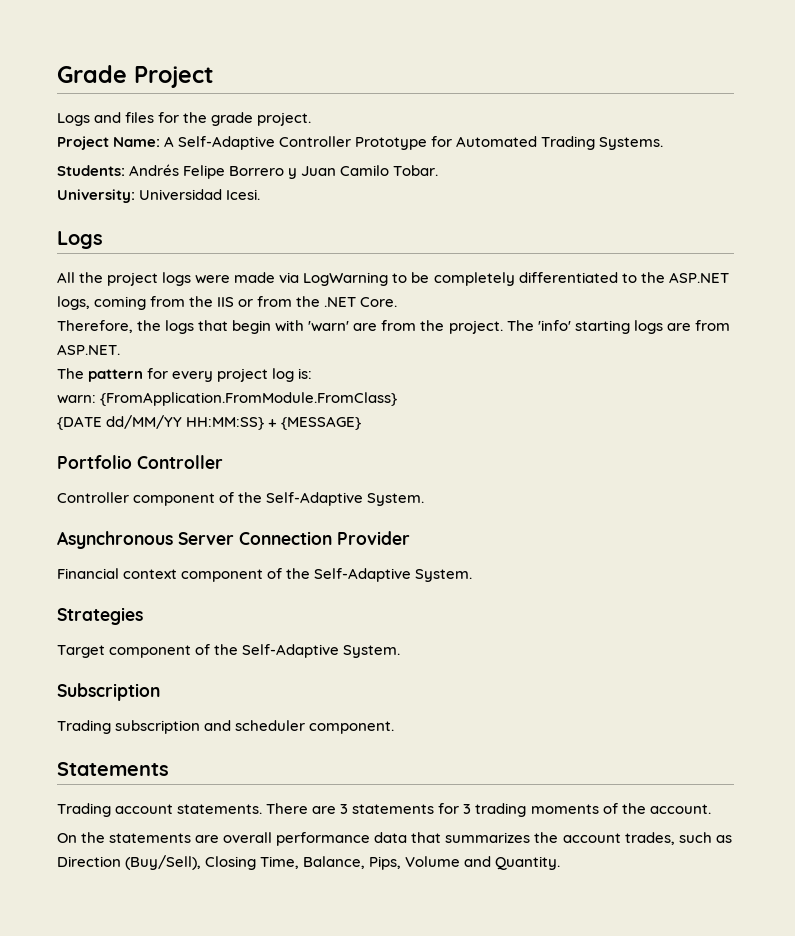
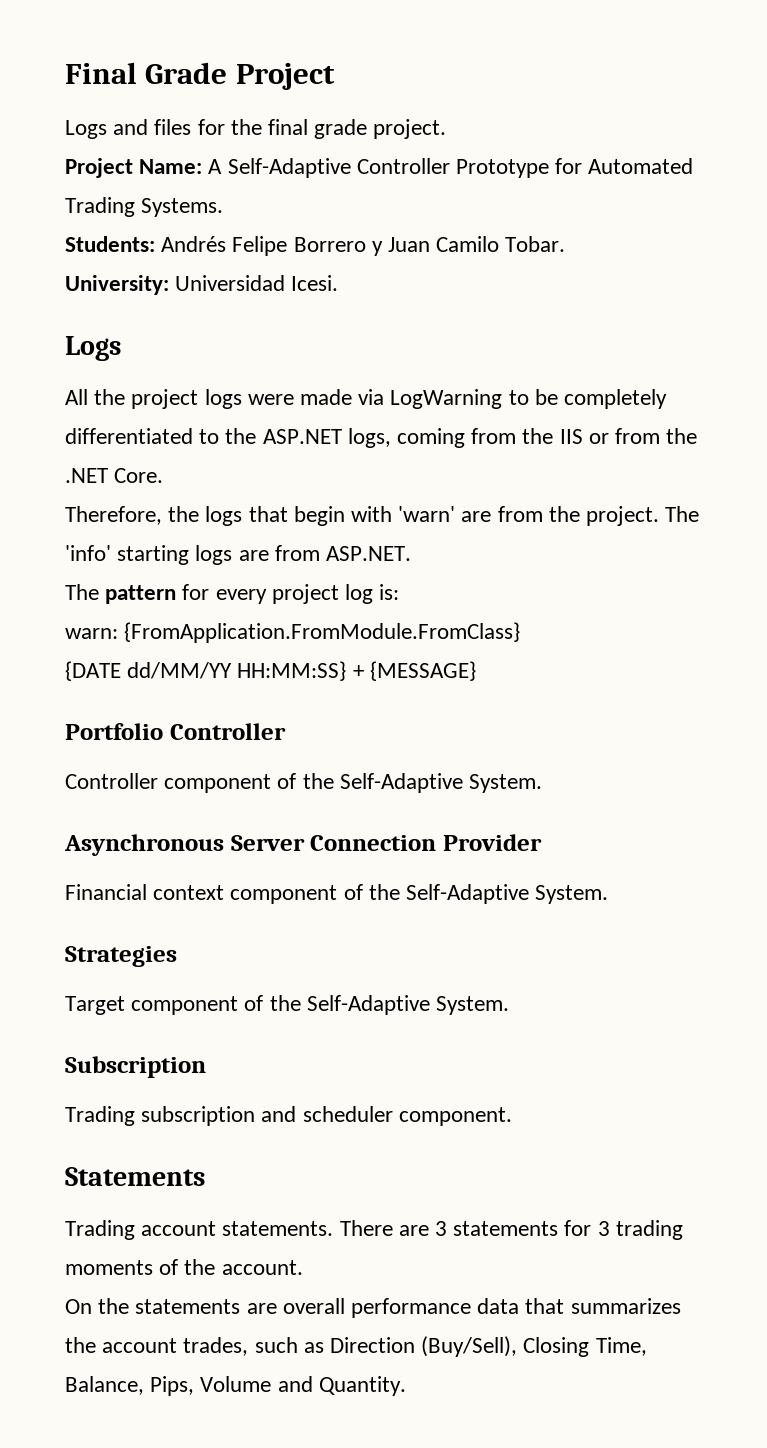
(57, 74) none -> [65,62,137,84] Final
(208, 117) none -> [268,119,309,135] final

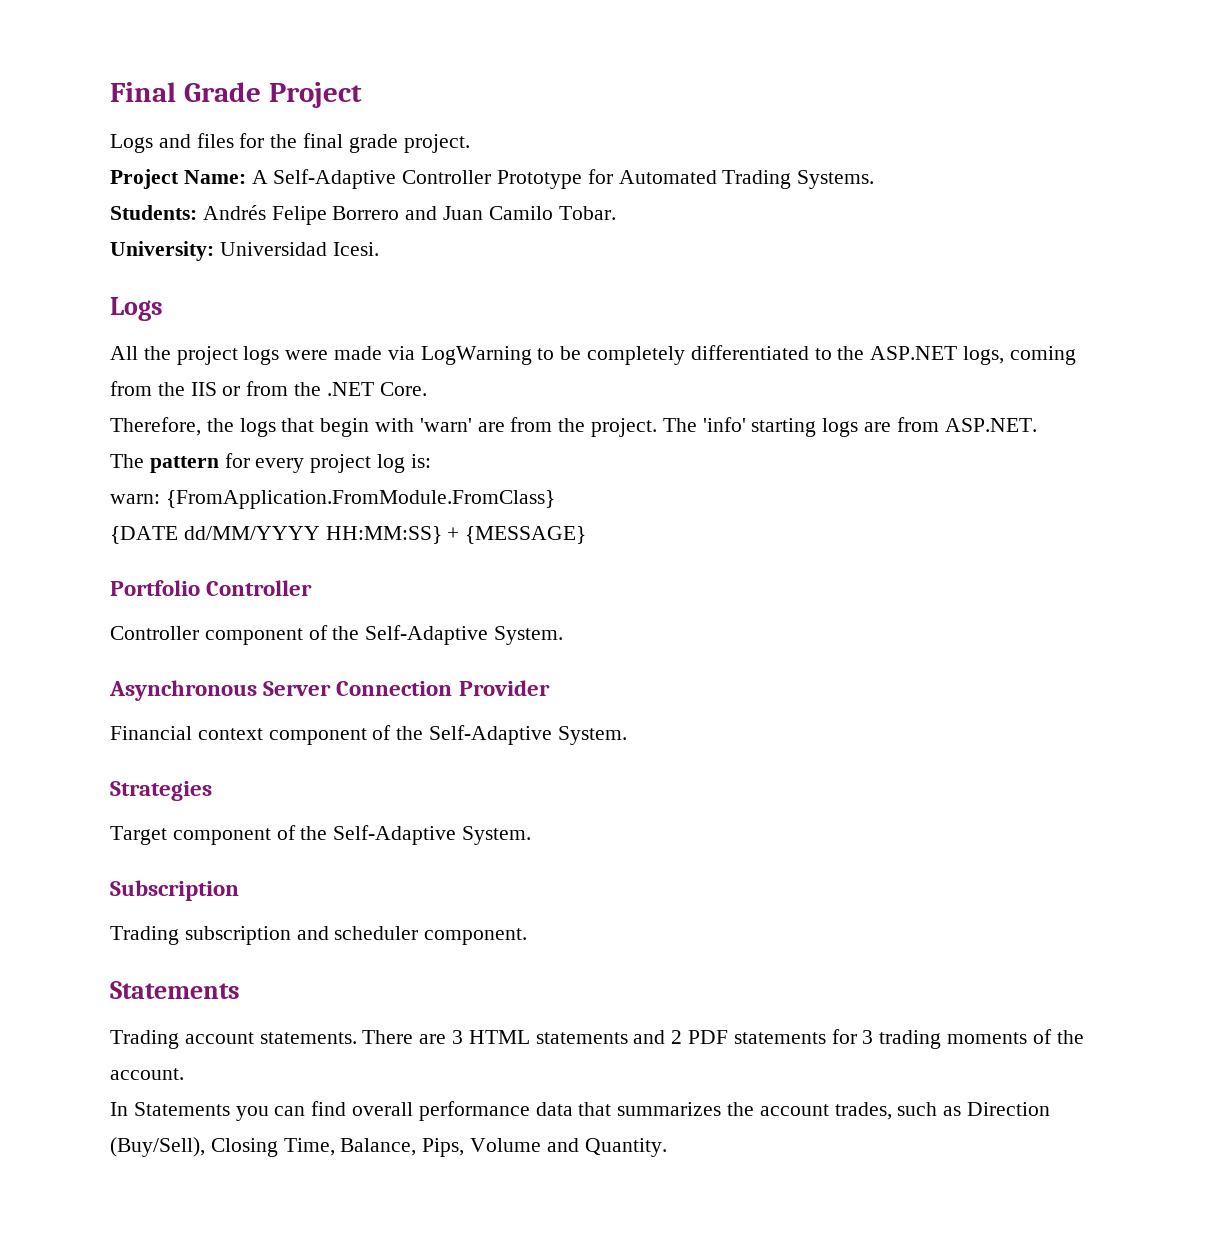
[371,241,383,256] y -> [405,206,438,220] and
[127,662,233,679] dd/MM/YY -> [183,526,320,540] dd/MM/YYYY
(448, 1228) none -> [468,1030,729,1044] HTML statements and 2 PDF
[65,1298,277,1314] On the statements are -> [110,1101,347,1121] In Statements you can find

